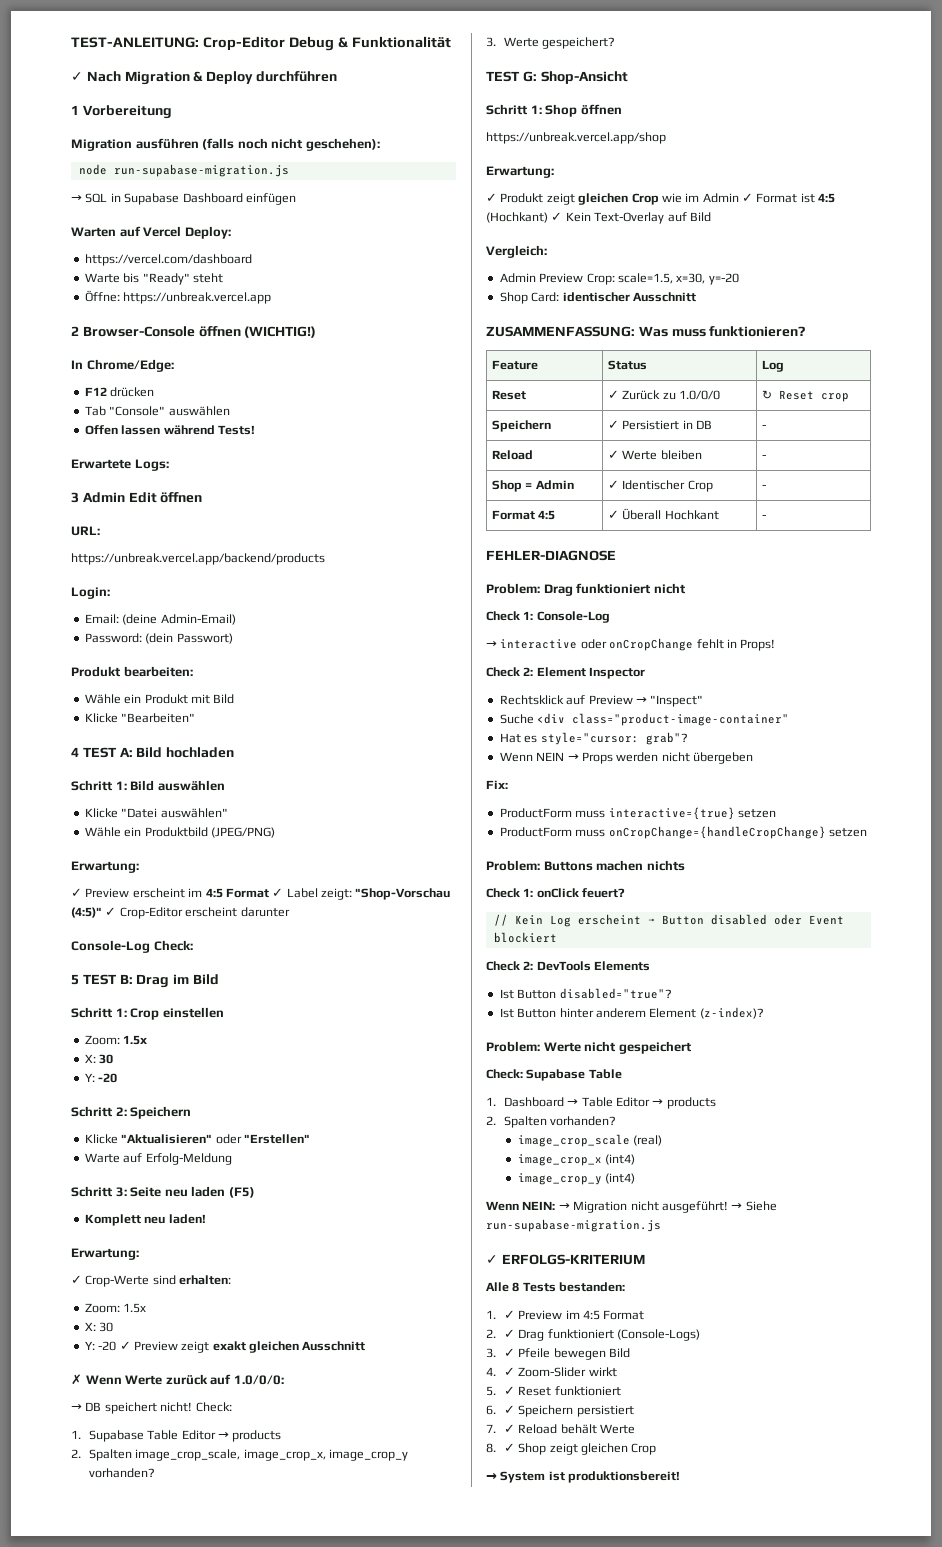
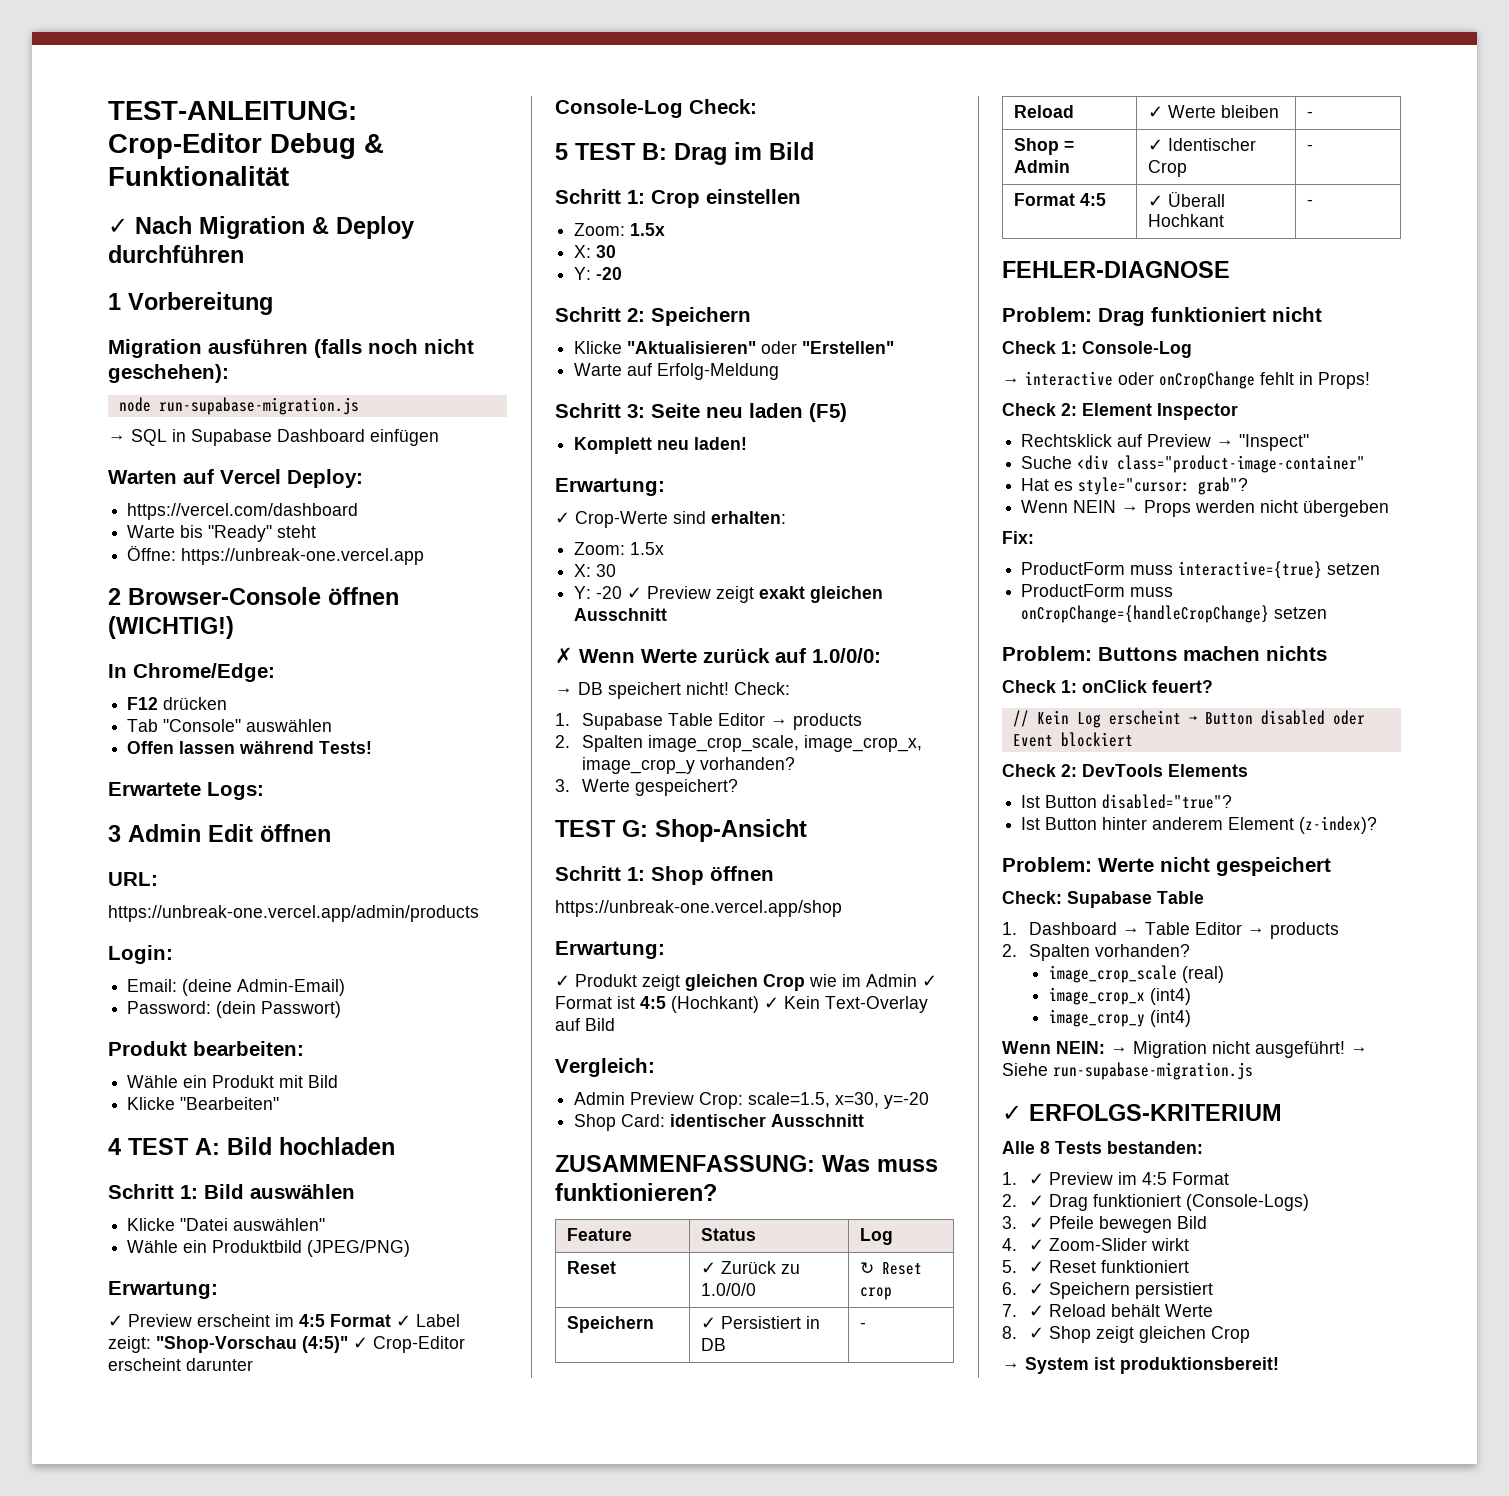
[123,292,272,304] https://unbreak.vercel.app -> [181,548,425,565] https://unbreak-one.vercel.app
[71,553,325,565] https://unbreak.vercel.app/backend/products -> [108,905,479,922] https://unbreak-one.vercel.app/admin/products
[486,132,666,144] https://unbreak.vercel.app/shop -> [555,900,842,917] https://unbreak-one.vercel.app/shop

